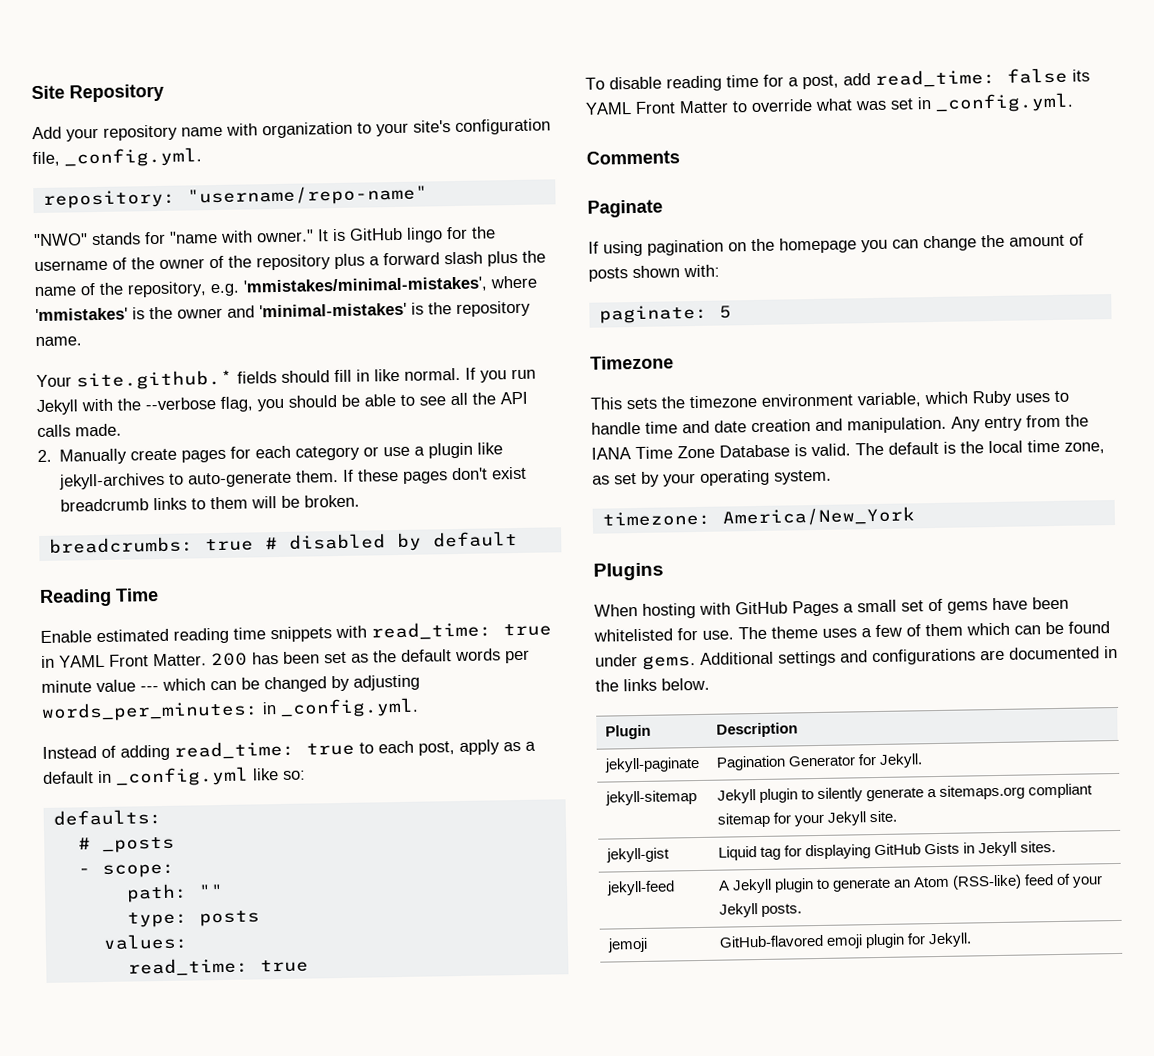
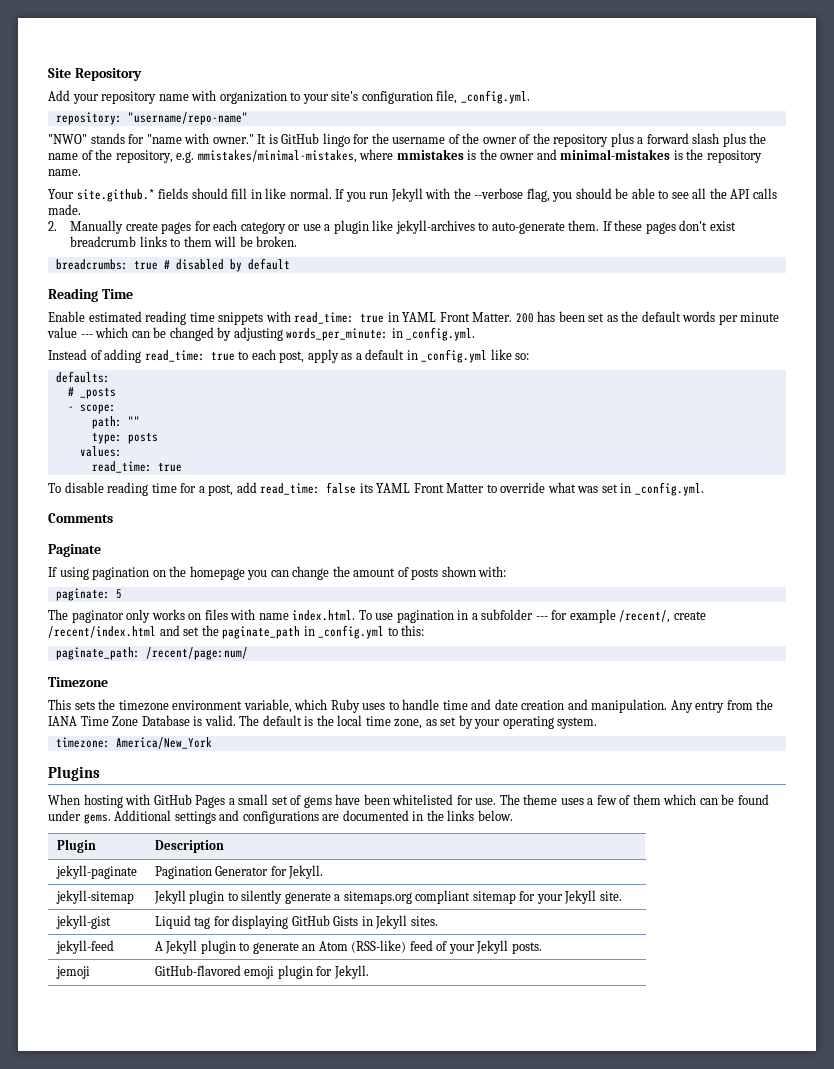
[243,275,537,295] [35,307,128,322] 'mmistakes/minimal-mistakes', where 'mmistakes' -> [197,149,464,163] mmistakes/minimal-mistakes, where mmistakes
[259,302,407,318] 'minimal-mistakes' -> [560,149,671,160] minimal-mistakes
[41,700,259,722] words_per_minutes: -> [286,328,389,341] words_per_minute:
(732, 312) none -> [48,609,706,623] [48,625,425,639] [55,647,248,660] // The paginator only works on files with name index.html. To use pagination in a subfolder --- for example /recent/, create /recent/index.html and set the paginate_path in _config.yml to this: // paginate_path: /recent/page:num/

